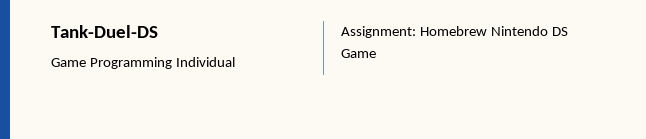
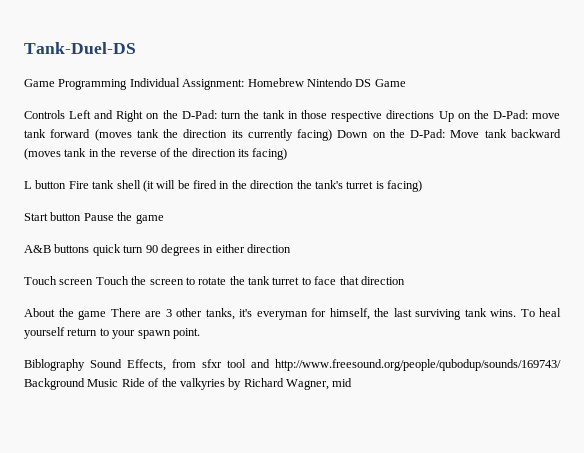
(376, 53) none -> [24,110,560,122] [24,129,561,141] [24,148,288,160] [24,180,422,192] [24,212,164,224] [24,244,291,256] [24,276,405,285] [24,308,561,320] [24,327,200,339] [24,359,561,371] [24,378,353,390] // Controls Left and Right on the D-Pad: turn the tank in those respective directions Up on the D-Pad: move tank forward (moves tank the direction its currently facing) Down on the D-Pad: Move tank backward (moves tank in the reverse of the direction its facing) // L button Fire tank shell (it will be fired in the direction the tank's turret is facing) // Start button Pause the game // A&B buttons quick turn 90 degrees in either direction // Touch screen Touch the screen to rotate the tank turret to face that direction // About the game There are 3 other tanks, it's everyman for himself, the last surviving tank wins. To heal yourself return to your spawn point. // Biblography Sound Effects, from sfxr tool and http://www.freesound.org/people/qubodup/sounds/169743/ Background Music Ride of the valkyries by Richard Wagner, mid

